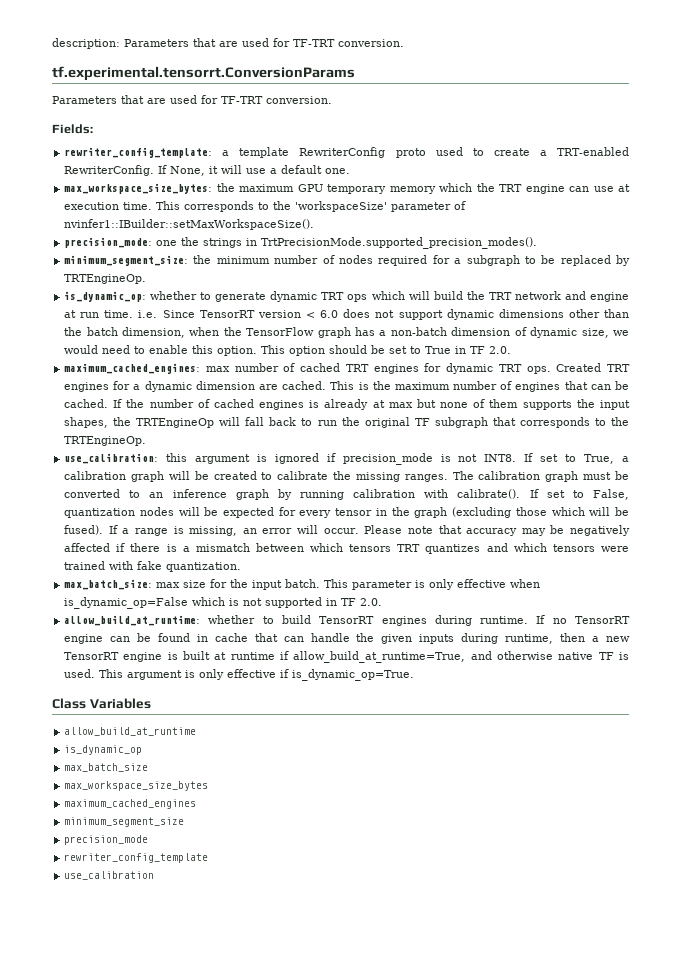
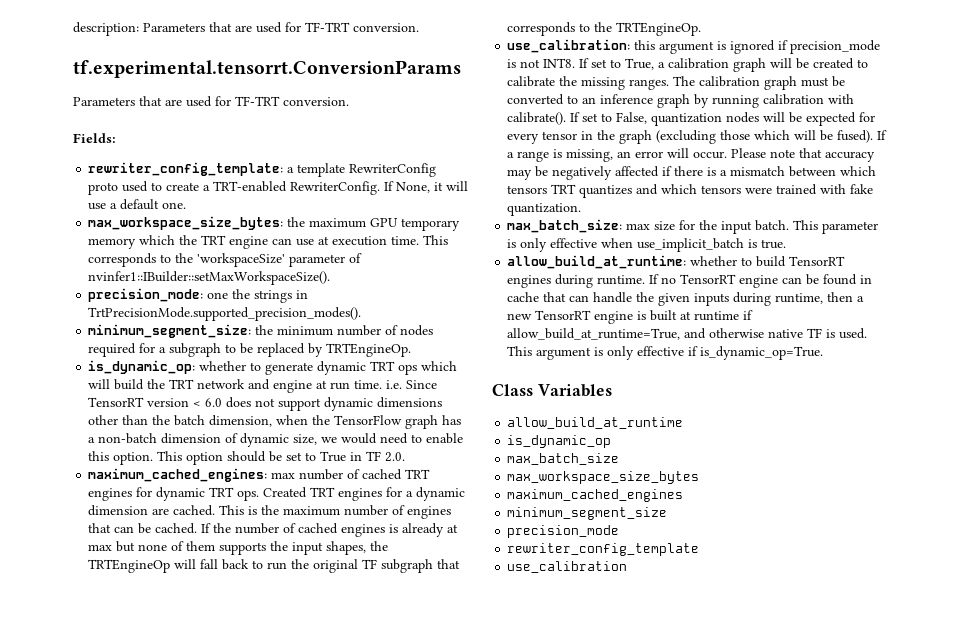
[64,597,383,609] is_dynamic_op=False which is not supported in TF 2.0. -> [637,238,787,252] use_implicit_batch is true.

